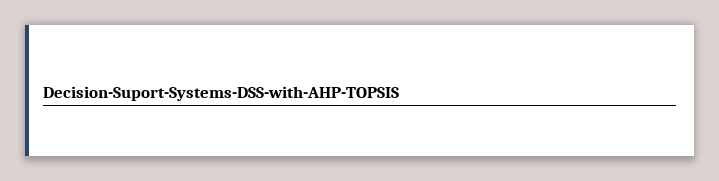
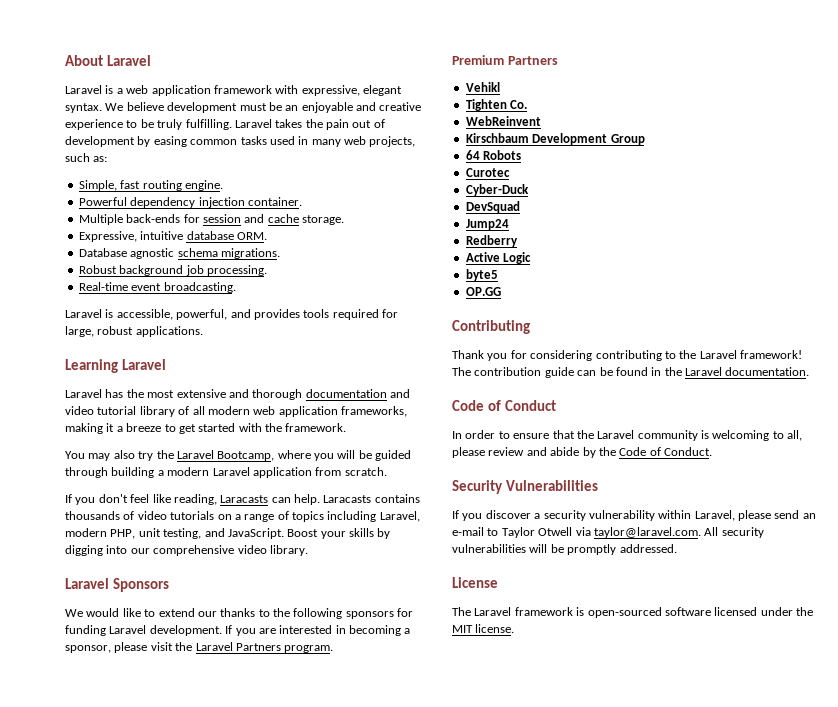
[43,86,399,101] Decision-Suport-Systems-DSS-with-AHP-TOPSIS -> [65,55,151,66] [65,85,402,96] [65,102,422,113] [65,119,385,130] [65,136,416,147] [65,153,108,162] [78,180,223,191] [78,197,302,208] [78,214,344,225] [78,231,267,242] [78,248,280,259] [78,265,267,276] [78,282,236,293] [65,309,398,320] [65,326,203,337] [65,359,166,373] [65,389,410,400] [65,406,407,417] [65,423,347,434] [65,450,412,461] [65,467,387,478] [65,494,420,505] [65,511,420,522] [65,528,391,539] [65,545,308,556] [65,578,169,592] [65,608,414,619] [65,625,411,636] [65,642,334,653] [452,55,558,65] [465,82,500,92] [465,99,528,111] [465,116,541,126] [465,133,645,145] [465,150,522,160] [465,168,510,177] [465,184,529,196] [465,201,520,213] [465,219,509,230] [465,235,518,247] [465,252,532,264] [465,269,498,281] [465,287,501,296] [452,320,530,334] [452,350,802,361] [452,367,810,378] [452,400,556,411] [452,430,803,441] [452,447,712,458] [452,480,598,494] [452,510,816,521] [452,527,764,538] [452,544,677,555] [452,577,498,588] [452,607,813,618] [452,624,515,633] About Laravel // Laravel is a web application framework with expressive, elegant syntax. We believe development must be an enjoyable and creative experience to be truly fulfilling. Laravel takes the pain out of development by easing common tasks used in many web projects, such as: // Simple, fast routing engine. // Powerful dependency injection container. // Multiple back-ends for session and cache storage. // Expressive, intuitive database ORM. // Database agnostic schema migrations. // Robust background job processing. // Real-time event broadcasting. // Laravel is accessible, powerful, and provides tools required for large, robust applications. // Learning Laravel // Laravel has the most extensive and thorough documentation and video tutorial library of all modern web application frameworks, making it a breeze to get started with the framework. // You may also try the Laravel Bootcamp, where you will be guided through building a modern Laravel application from scratch. // If you don't feel like reading, Laracasts can help. Laracasts contains thousands of video tutorials on a range of topics including Laravel, modern PHP, unit testing, and JavaScript. Boost your skills by digging into our comprehensive video library. // Laravel Sponsors // We would like to extend our thanks to the following sponsors for funding Laravel development. If you are interested in becoming a sponsor, please visit the Laravel Partners program. // Premium Partners // Vehikl // Tighten Co. // WebReinvent // Kirschbaum Development Group // 64 Robots // Curotec // Cyber-Duck // DevSquad // Jump24 // Redberry // Active Logic // byte5 // OP.GG // Contributing // Thank you for considering contributing to the Laravel framework! The contribution guide can be found in the Laravel documentation. // Code of Conduct // In order to ensure that the Laravel community is welcoming to all, please review and abide by the Code of Conduct. // Security Vulnerabilities // If you discover a security vulnerability within Laravel, please send an e-mail to Taylor Otwell via taylor@laravel.com. All security vulnerabilities will be promptly addressed. // License // The Laravel framework is open-sourced software licensed under the MIT license.

